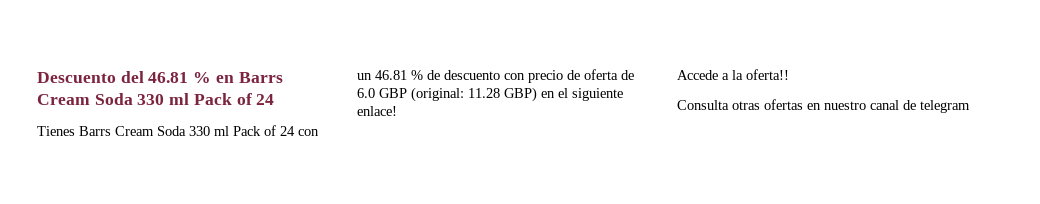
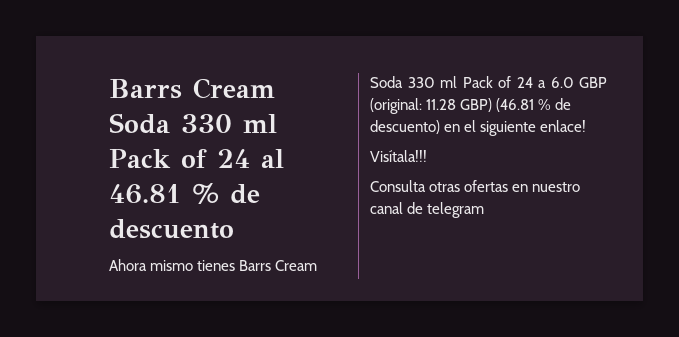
[37,71,283,83] [37,93,275,105] [37,125,319,136] [357,69,634,83] Descuento del 46.81 % en Barrs Cream Soda 330 ml Pack of 24 // Tienes Barrs Cream Soda 330 ml Pack of 24 con un 46.81 % de descuento con precio de oferta de -> [109,78,275,99] [109,113,277,134] [109,149,284,168] [109,183,260,204] [109,219,234,239] [109,259,318,271] [370,76,546,88] Barrs Cream Soda 330 ml Pack of 24 al 46.81 % de descuento // Ahora mismo tienes Barrs Cream Soda 330 ml Pack of 24 a
(537, 94) none -> [496,98,572,112] [370,120,440,134] (46.81 % de descuento)
[677,69,789,80] Accede a la oferta!! -> [370,150,427,162] Visítala!!!

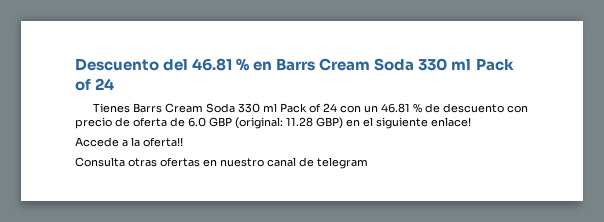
[109,78,275,99] [109,113,277,134] [109,149,284,168] [109,183,260,204] [109,219,234,239] [109,259,318,271] [370,76,546,88] Barrs Cream Soda 330 ml Pack of 24 al 46.81 % de descuento // Ahora mismo tienes Barrs Cream Soda 330 ml Pack of 24 a -> [75,58,514,71] [75,78,115,91] [92,103,528,113] [75,117,185,129] Descuento del 46.81 % en Barrs Cream Soda 330 ml Pack of 24 // Tienes Barrs Cream Soda 330 ml Pack of 24 con un 46.81 % de descuento con precio de oferta de
[496,98,572,112] [370,120,440,134] (46.81 % de descuento) -> (343, 123) none
[370,150,427,162] Visítala!!! -> [75,137,183,147] Accede a la oferta!!

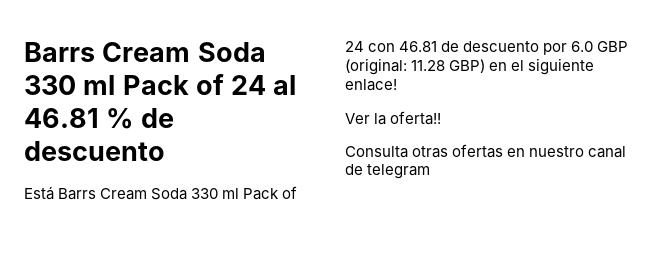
[75,58,514,71] [75,78,115,91] [92,103,130,113] Descuento del 46.81 % en Barrs Cream Soda 330 ml Pack of 24 // Tienes -> [24,42,266,62] [24,74,297,95] [24,108,174,129] [24,141,165,161] [24,186,54,200] Barrs Cream Soda 330 ml Pack of 24 al 46.81 % de descuento // Está
[363,103,528,113] [75,117,185,129] un 46.81 % de descuento con precio de oferta de -> [399,41,568,55] 46.81 de descuento por
[75,137,128,147] Accede a -> [345,113,370,124] Ver

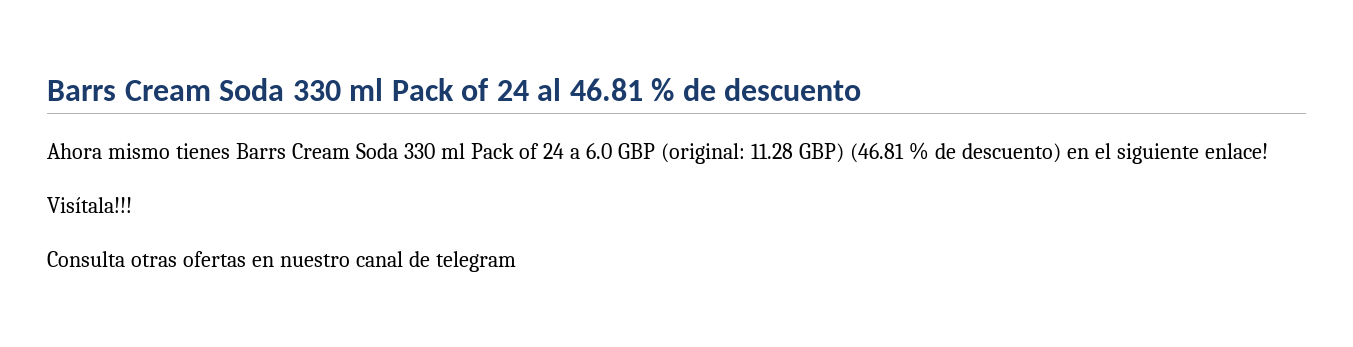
[24,186,298,200] [345,41,568,55] Está Barrs Cream Soda 330 ml Pack of 24 con 46.81 de descuento por -> [47,143,581,159] Ahora mismo tienes Barrs Cream Soda 330 ml Pack of 24 a
(486, 66) none -> [849,142,1061,163] (46.81 % de descuento)
[345,111,442,125] Ver la oferta!! -> [47,197,132,213] Visítala!!!

